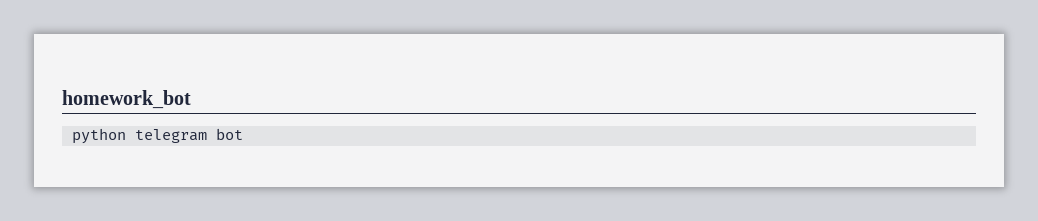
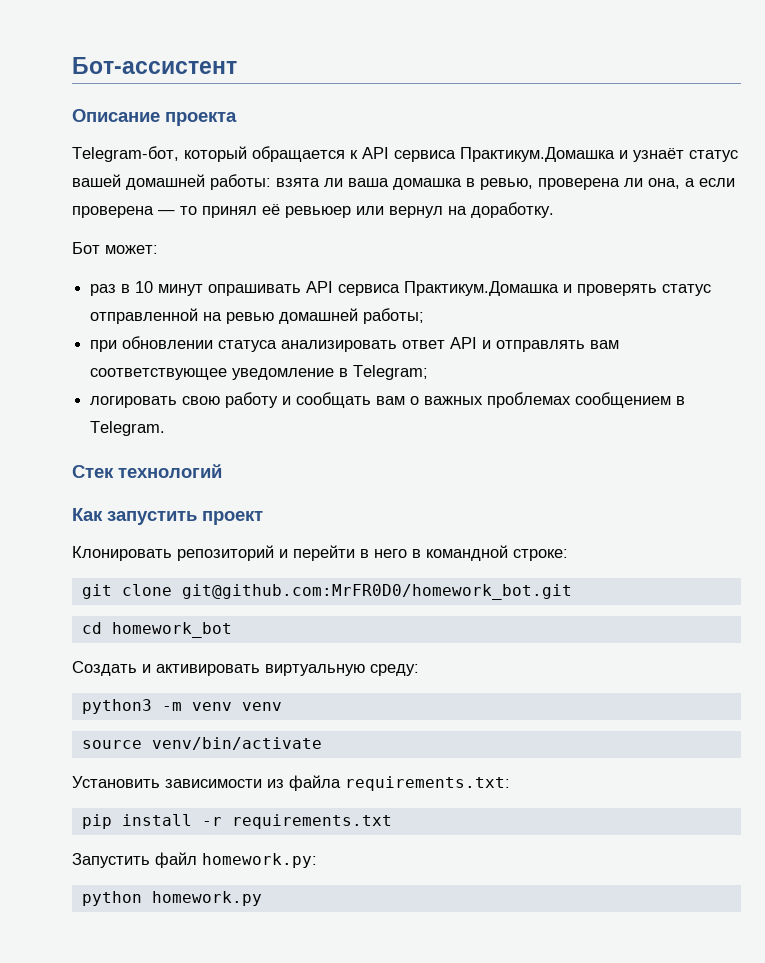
[62,90,191,109] homework_bot -> [72,57,237,74] [72,109,237,126] [72,146,738,162] [72,174,735,190] [72,202,554,218] [72,242,158,254] [90,281,712,296] [90,308,425,324] [90,336,620,352] [90,365,429,380] [90,392,686,408] [90,421,166,436] [72,464,222,478] [72,508,263,525] [72,545,568,561] [81,584,572,600] [81,622,232,638] [72,661,419,676] [81,699,282,714] [81,737,322,750] [72,775,510,791] [81,814,392,829] [72,852,317,868] Бот-ассистент // Описание проекта // Telegram-бот, который обращается к API сервиса Практикум.Домашка и узнаёт статус вашей домашней работы: взята ли ваша домашка в ревью, проверена ли она, а если проверена — то принял её ревьюер или вернул на доработку. // Бот может: // раз в 10 минут опрашивать API сервиса Практикум.Домашка и проверять статус отправленной на ревью домашней работы; // при обновлении статуса анализировать ответ API и отправлять вам соответствующее уведомление в Telegram; // логировать свою работу и сообщать вам о важных проблемах сообщением в Telegram. // Стек технологий // Как запустить проект // Клонировать репозиторий и перейти в него в командной строке: // git clone git@github.com:MrFR0D0/homework_bot.git // cd homework_bot // Создать и активировать виртуальную среду: // python3 -m venv venv // source venv/bin/activate // Установить зависимости из файла requirements.txt: // pip install -r requirements.txt // Запустить файл homework.py:
[134,128,243,143] telegram bot -> [151,891,262,906] homework.py

